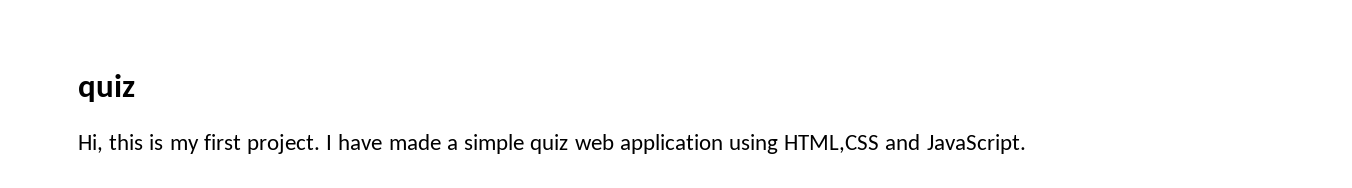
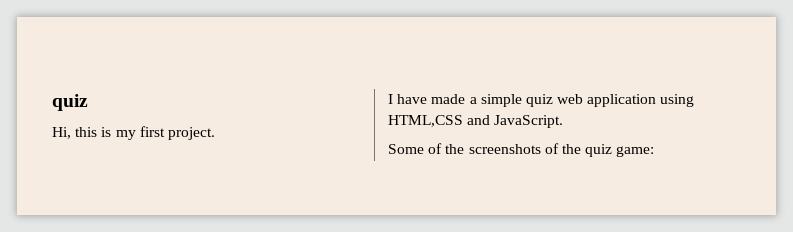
(321, 144) none -> (215, 133) //
(1026, 144) none -> [388,143,655,157] // Some of the screenshots of the quiz game:

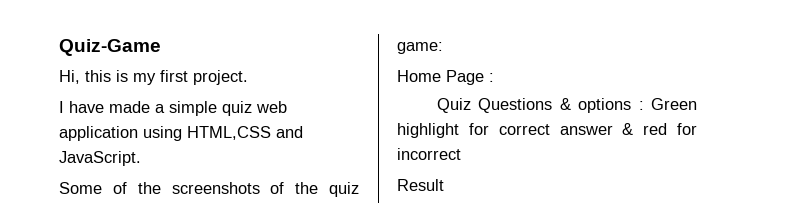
[52,94,88,111] quiz -> [59,39,161,56] Quiz-Game
(655, 151) none -> [397,70,494,85] [437,98,697,113] [397,123,697,138] [397,148,461,160] [397,179,444,191] // Home Page : // Quiz Questions & options : Green highlight for correct answer & red for incorrect // Result

